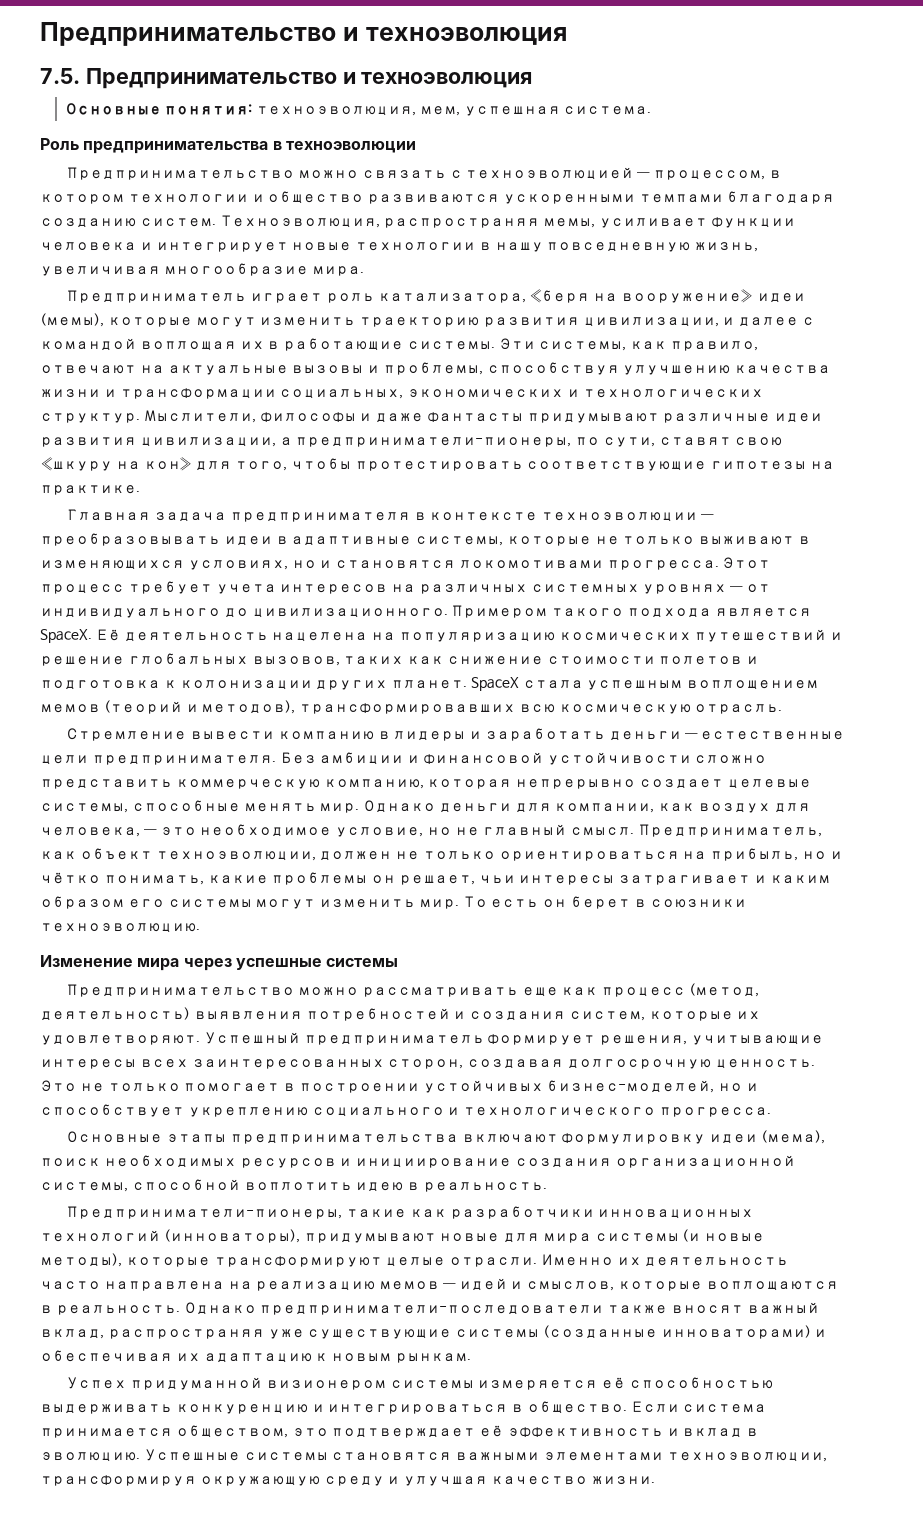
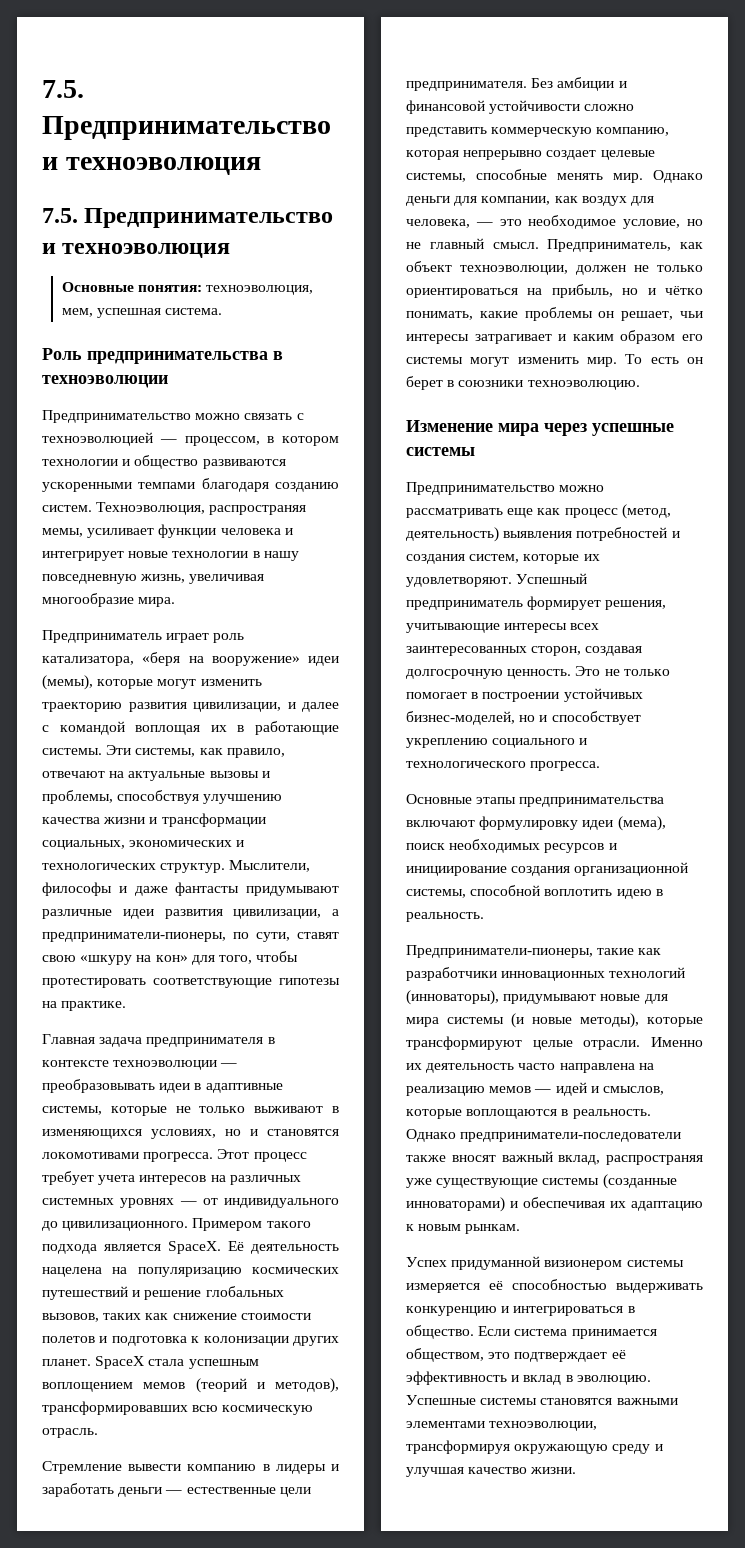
(40, 34) none -> [42,80,84,98] 7.5.

